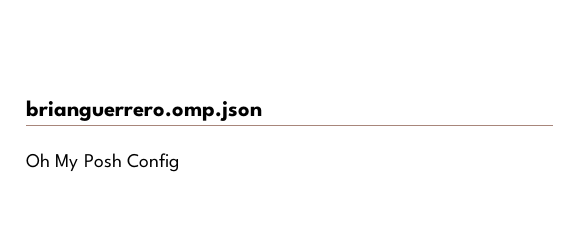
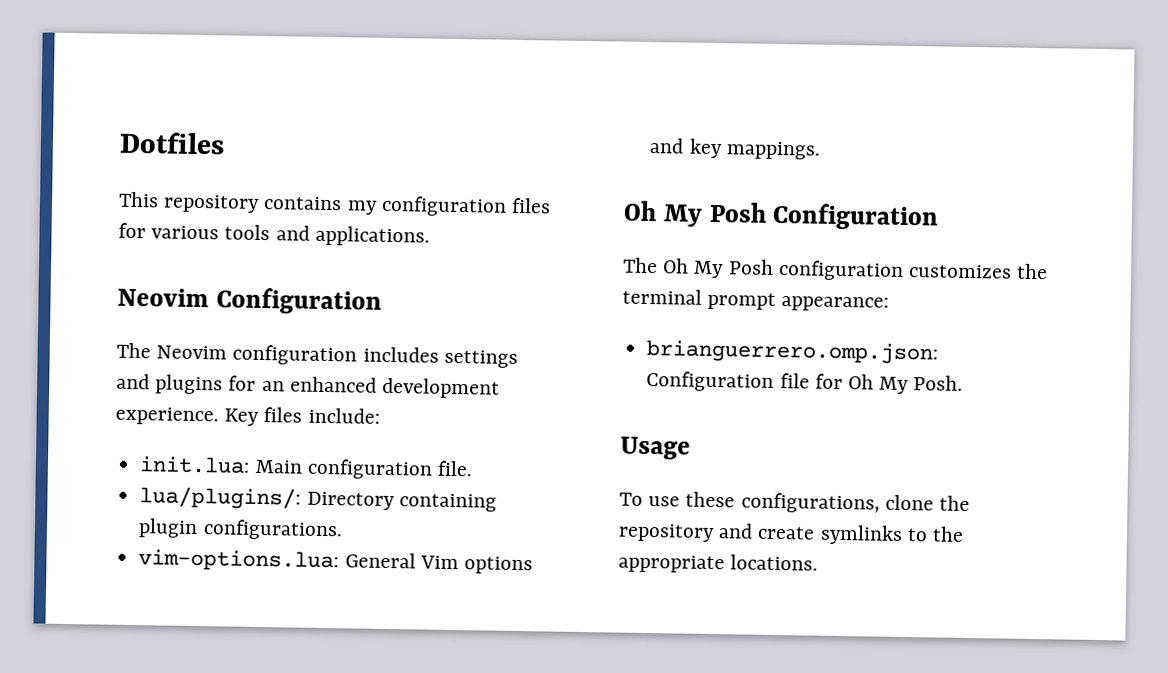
[26,100,262,121] [26,153,179,172] brianguerrero.omp.json // Oh My Posh Config -> [119,131,225,155] [118,191,552,217] [118,222,430,247] [117,287,382,315] [116,342,518,368] [116,373,501,399] [115,406,380,426] [139,456,473,480] [139,486,497,512] [138,518,343,541] [138,549,533,575] [649,138,821,160] [623,200,940,231] [622,257,1049,281] [622,288,890,312] [646,339,939,365] [646,370,964,395] [620,436,691,460] [619,491,971,514] [618,523,965,545] [618,554,819,574] Dotfiles // This repository contains my configuration files for various tools and applications. // Neovim Configuration // The Neovim configuration includes settings and plugins for an enhanced development experience. Key files include: // init.lua: Main configuration file. // lua/plugins/: Directory containing plugin configurations. // vim-options.lua: General Vim options and key mappings. // Oh My Posh Configuration // The Oh My Posh configuration customizes the terminal prompt appearance: // brianguerrero.omp.json: Configuration file for Oh My Posh. // Usage // To use these configurations, clone the repository and create symlinks to the appropriate locations.

